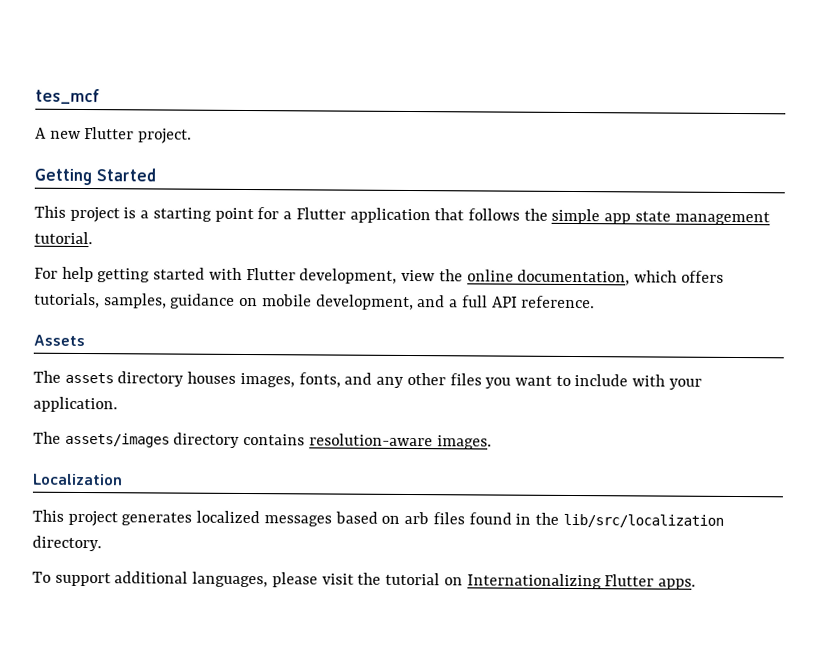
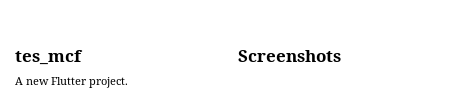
[34,168,156,186] [34,205,770,226] [34,231,93,245] [34,266,724,286] [34,292,596,311] [33,334,85,347] [33,370,702,390] [33,396,118,413] [33,431,492,450] [33,473,123,486] [32,509,724,528] [32,535,102,552] [32,571,696,590] Getting Started // This project is a starting point for a Flutter application that follows the simple app state management tutorial. // For help getting started with Flutter development, view the online documentation, which offers tutorials, samples, guidance on mobile development, and a full API reference. // Assets // The assets directory houses images, fonts, and any other files you want to include with your application. // The assets/images directory contains resolution-aware images. // Localization // This project generates localized messages based on arb files found in the lib/src/localization directory. // To support additional languages, please visit the tutorial on Internationalizing Flutter apps. -> [238,50,341,62] Screenshots

